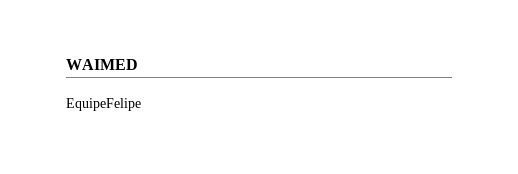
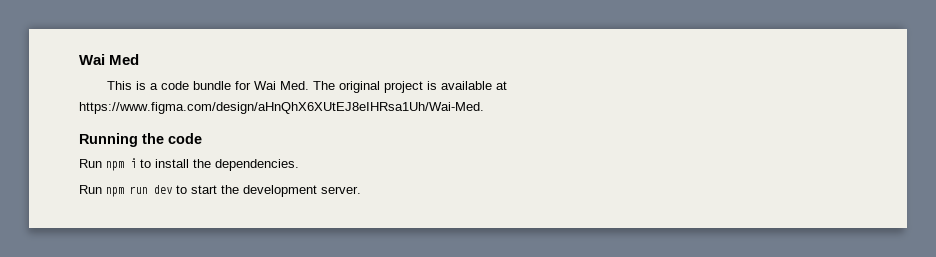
[66,59,138,70] [66,98,141,111] WAIMED // EquipeFelipe -> [79,54,140,65] [106,81,507,93] [79,102,484,114] [79,133,202,147] [79,158,299,171] [79,185,361,197] Wai Med // This is a code bundle for Wai Med. The original project is available at https://www.figma.com/design/aHnQhX6XUtEJ8eIHRsa1Uh/Wai-Med. // Running the code // Run npm i to install the dependencies. // Run npm run dev to start the development server.

